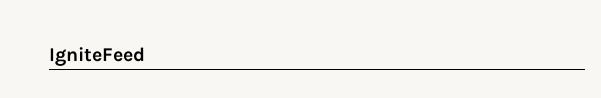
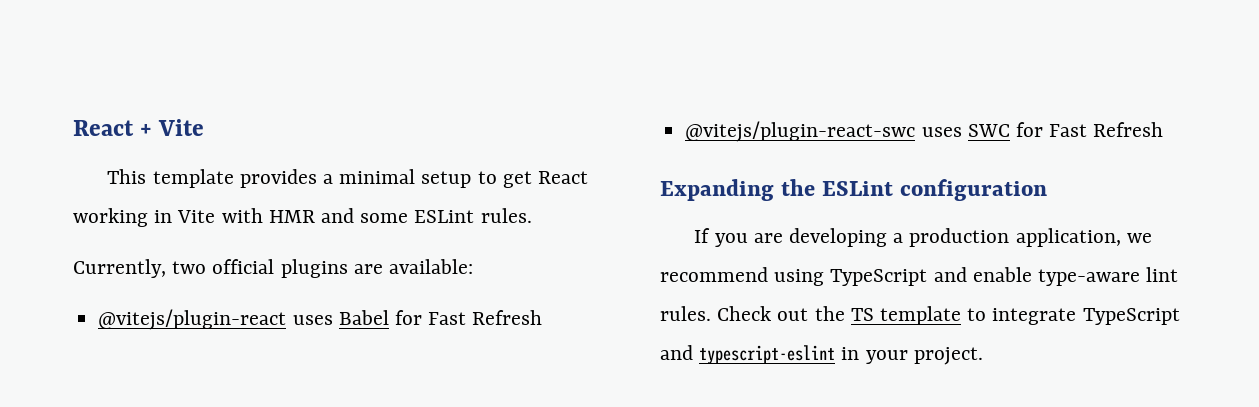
[49,47,145,66] IgniteFeed -> [73,119,205,136] [107,169,589,188] [73,208,532,227] [73,259,474,278] [98,309,543,330] [685,121,1164,142] [660,179,1047,201] [694,228,1152,247] [660,267,1179,286] [660,306,1180,325] [660,345,983,365] React + Vite // This template provides a minimal setup to get React working in Vite with HMR and some ESLint rules. // Currently, two official plugins are available: // @vitejs/plugin-react uses Babel for Fast Refresh // @vitejs/plugin-react-swc uses SWC for Fast Refresh // Expanding the ESLint configuration // If you are developing a production application, we recommend using TypeScript and enable type-aware lint rules. Check out the TS template to integrate TypeScript and typescript-eslint in your project.

